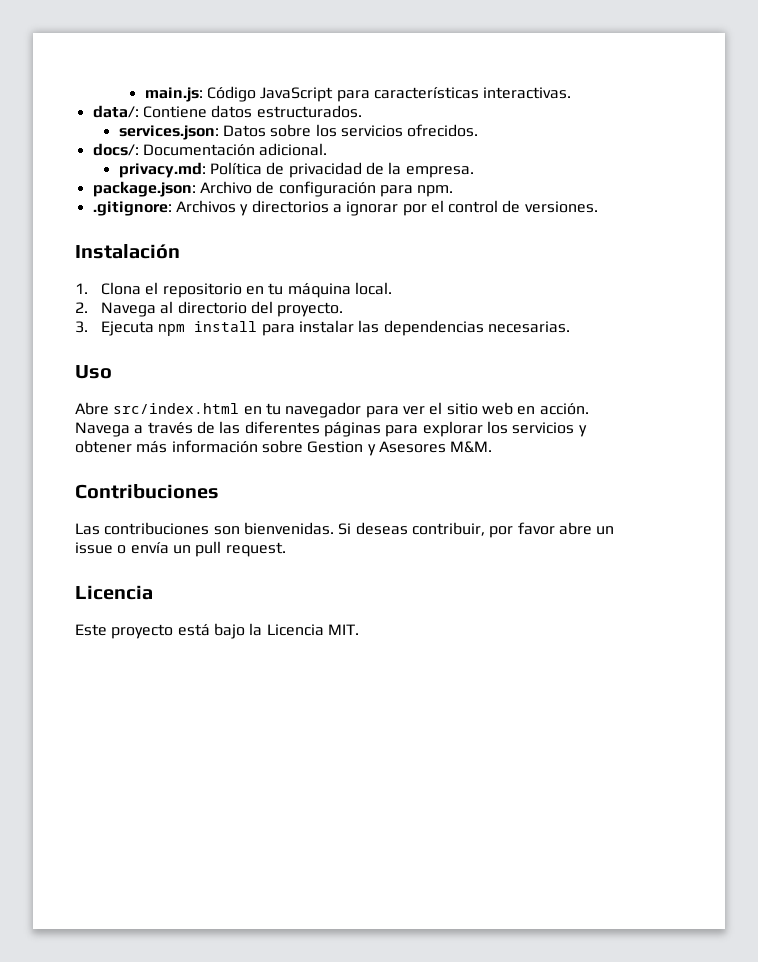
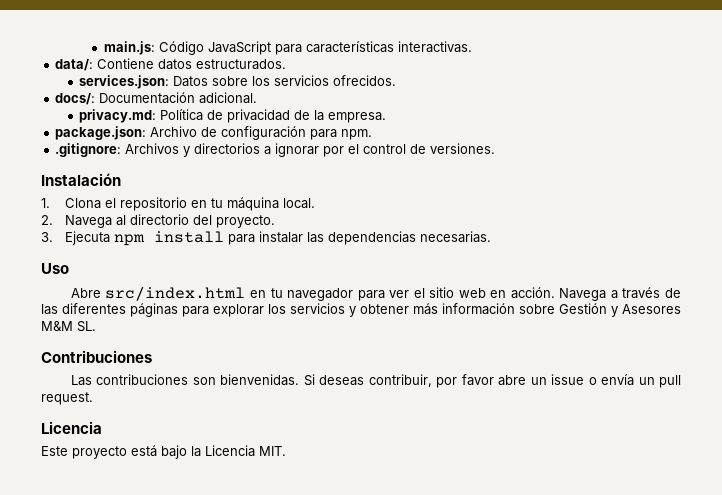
[307,441,364,453] Gestion -> [559,303,607,314] Gestión
[450,441,493,453] M&M. -> [41,321,96,332] M&M SL.

